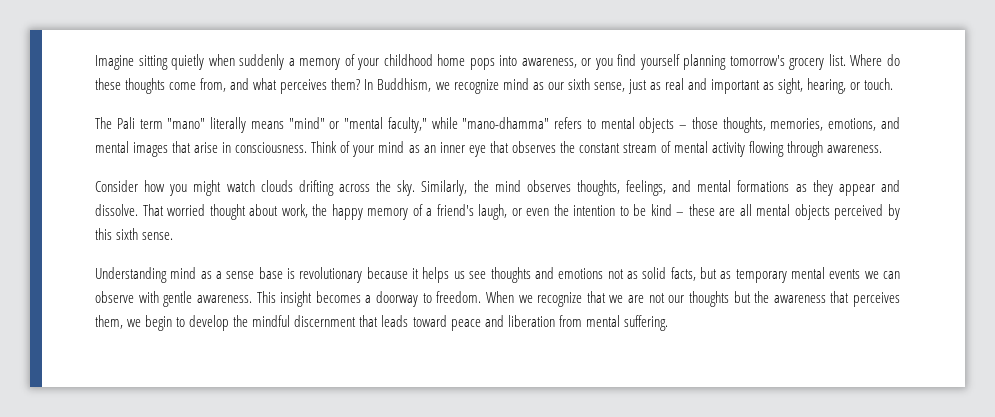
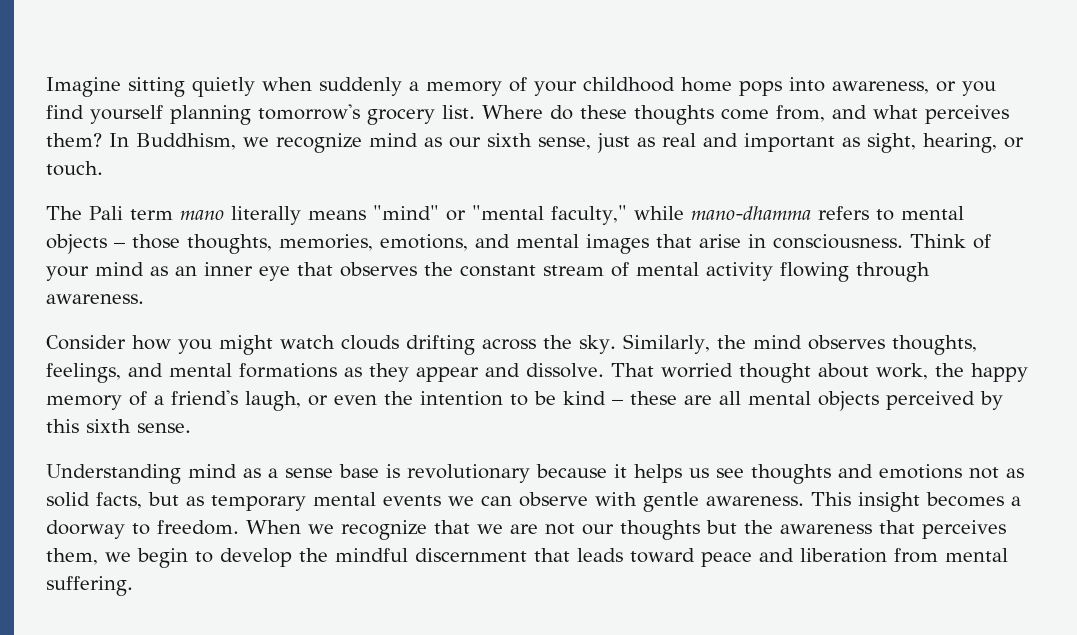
[167,118,206,129] "mano" -> [179,210,224,220] mano
[462,117,550,129] "mano-dhamma" -> [690,206,811,220] mano-dhamma

